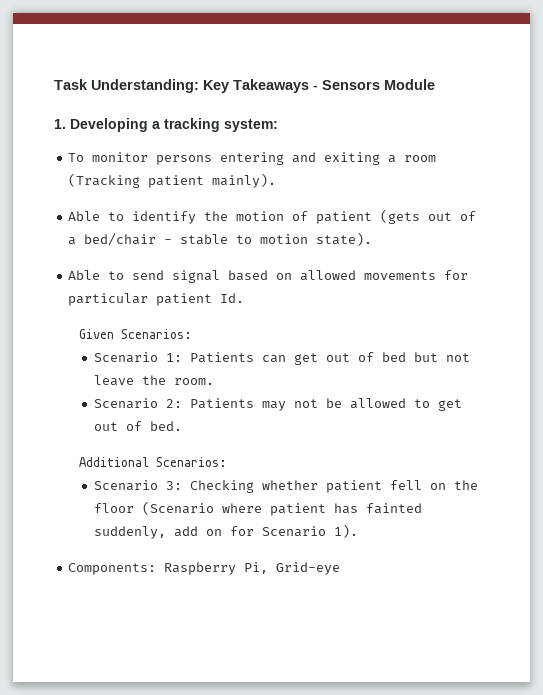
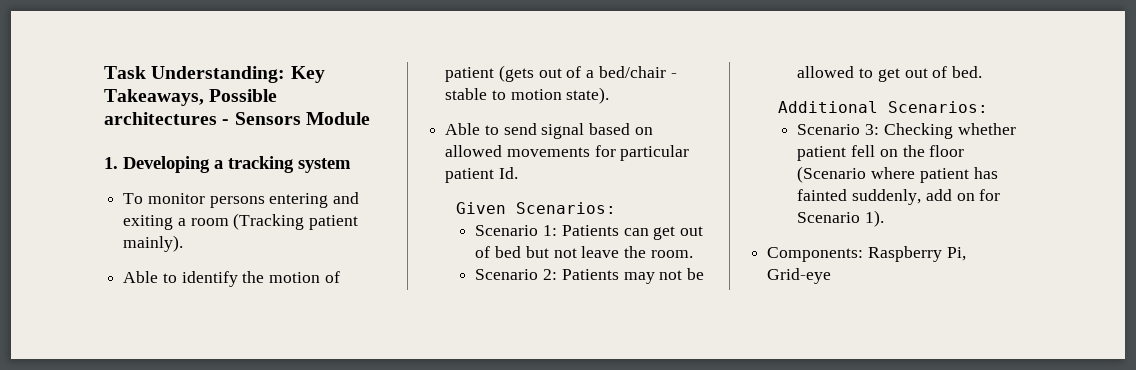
[233,79,309,93] Takeaways -> [104,89,278,106] [104,112,217,125] Takeaways, Possible architectures
[224,119,278,132] system: -> [298,158,351,173] system

